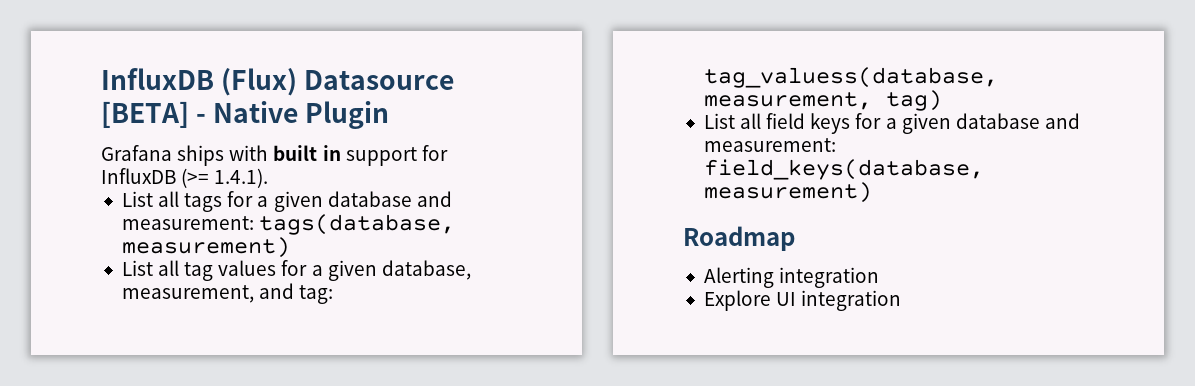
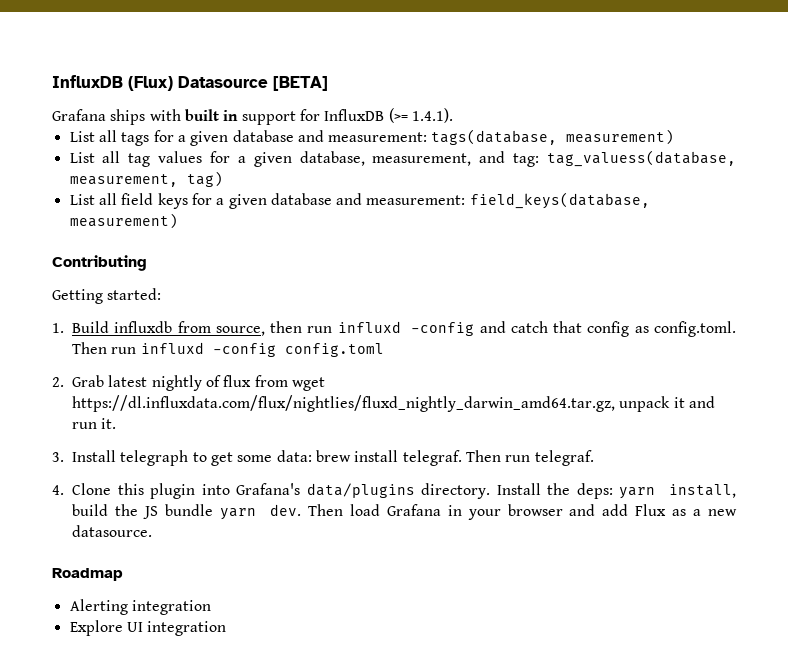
[196,101,390,129] - Native Plugin -> (328, 83) none
(872, 192) none -> [52,255,147,271] [52,288,162,304] [52,321,736,337] [72,342,384,357] [52,375,325,391] [72,395,715,412] [72,418,117,429] [52,450,594,466] [52,483,737,499] [72,504,737,520] [72,525,152,537] // Contributing // Getting started: // 1. Build influxdb from source, then run influxd -config and catch that config as config.toml. Then run influxd -config config.toml // 2. Grab latest nightly of flux from wget https://dl.influxdata.com/flux/nightlies/fluxd_nightly_darwin_amd64.tar.gz, unpack it and run it. // 3. Install telegraph to get some data: brew install telegraf. Then run telegraf. // 4. Clone this plugin into Grafana's data/plugins directory. Install the deps: yarn install, build the JS bundle yarn dev. Then load Grafana in your browser and add Flux as a new datasource.

